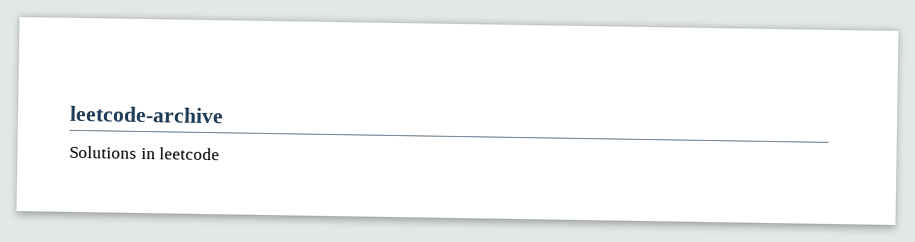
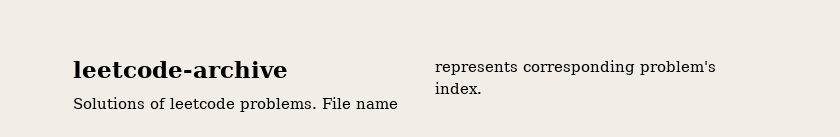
[140,147,221,161] in leetcode -> [150,97,398,112] [435,60,716,75] [435,82,482,94] of leetcode problems. File name represents corresponding problem's index.

